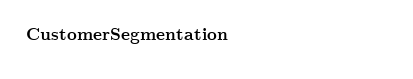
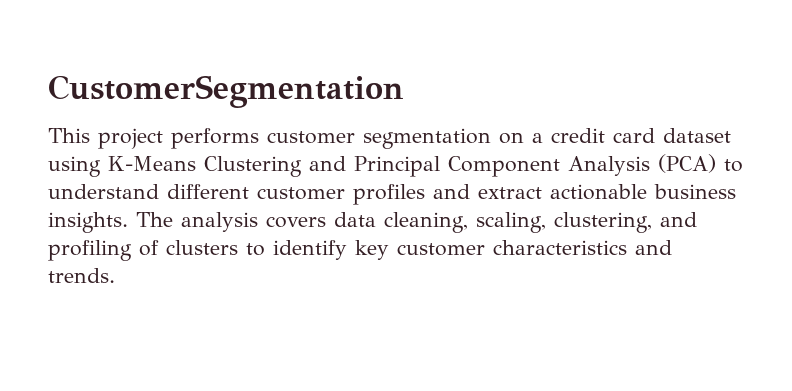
(228, 36) none -> [48,128,731,149] [48,154,743,177] [48,184,736,205] [48,212,697,233] [48,240,672,261] [48,268,115,283] // This project performs customer segmentation on a credit card dataset using K-Means Clustering and Principal Component Analysis (PCA) to understand different customer profiles and extract actionable business insights. The analysis covers data cleaning, scaling, clustering, and profiling of clusters to identify key customer characteristics and trends.

